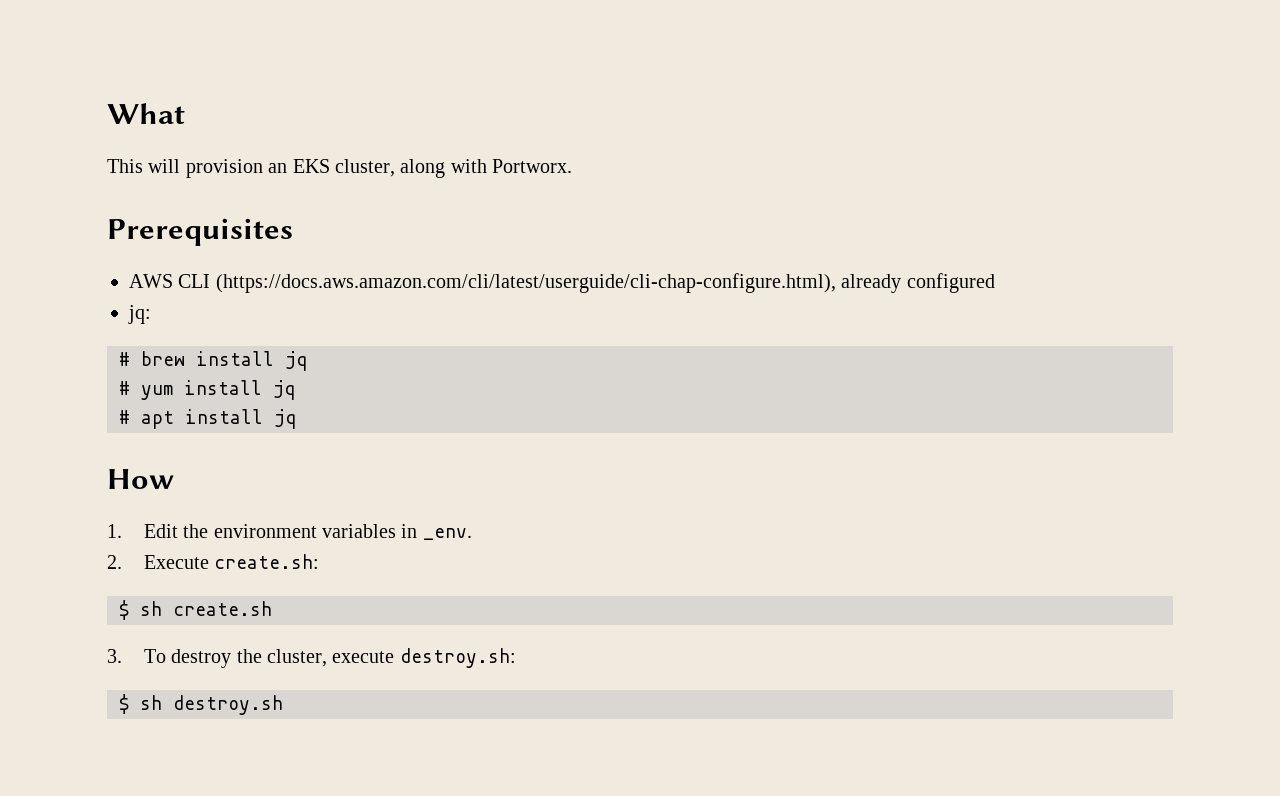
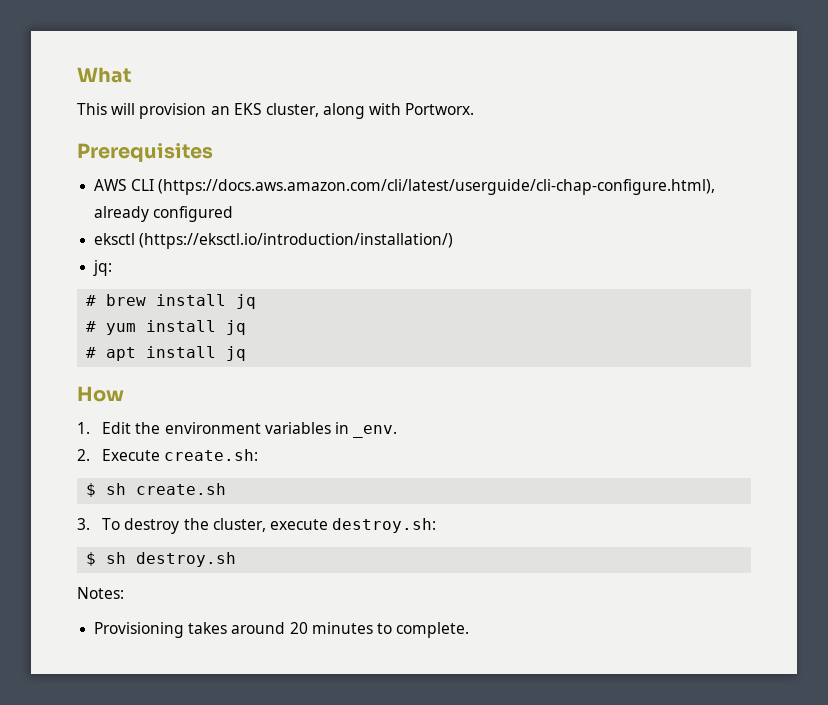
(995, 283) none -> [94,233,454,249] // eksctl (https://eksctl.io/introduction/installation/)
(283, 705) none -> [77,587,124,599] [94,622,470,638] // Notes: // Provisioning takes around 20 minutes to complete.

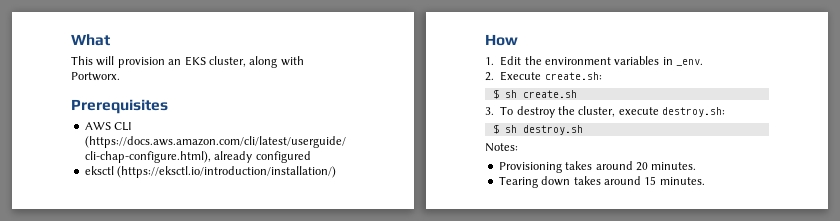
[93,260,113,276] [86,294,257,309] [86,320,247,335] [86,346,247,361] // jq: // # brew install jq // # yum install jq // # apt install jq -> (337, 172) none
[311,622,470,638] minutes to complete. -> [651,162,697,170] [498,176,705,188] minutes. // Tearing down takes around 15 minutes.

